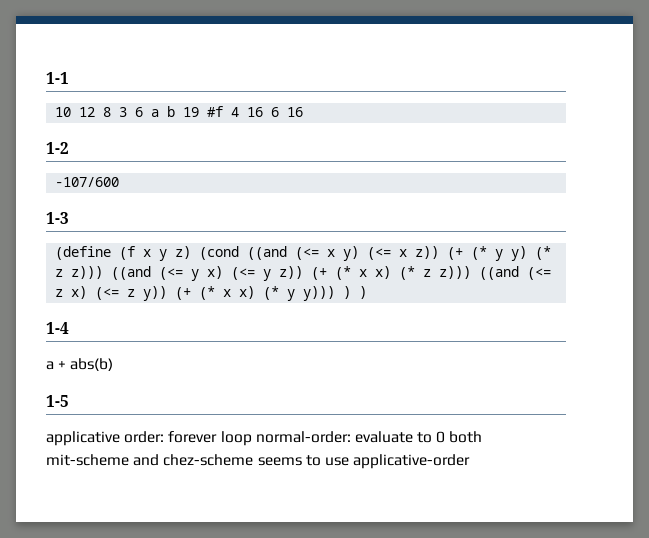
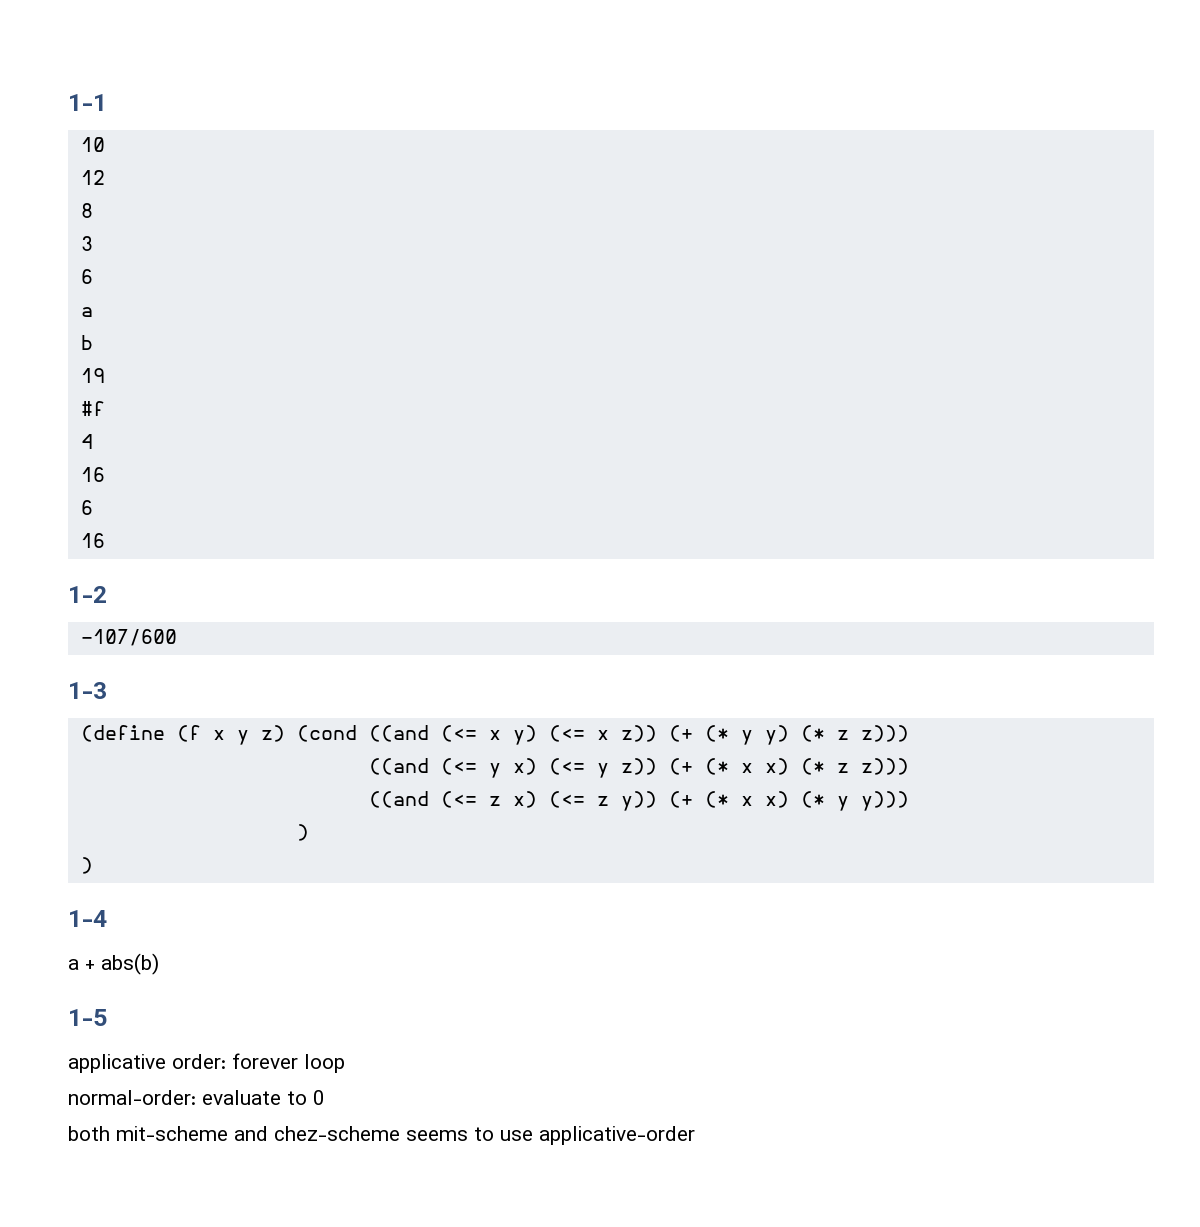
(72, 112) none -> (105, 144) //
(96, 112) none -> (105, 177) //
(112, 112) none -> (93, 210) //
[135,107,160,117] 6 a -> [80,269,93,284] [80,307,93,317] // 6 // a //
(176, 111) none -> (93, 342) //
(200, 112) none -> (105, 375) //
(224, 111) none -> (105, 408) //
[247,107,280,117] 16 6 -> [80,467,105,482] [80,500,93,515] // 16 // 6 //
(104, 272) none -> (909, 733) //
(472, 272) none -> (909, 766) //
[343,286,352,299] ) -> [296,824,309,841] // ) //
(252, 438) none -> (345, 1063) //
(446, 437) none -> (325, 1097) //

